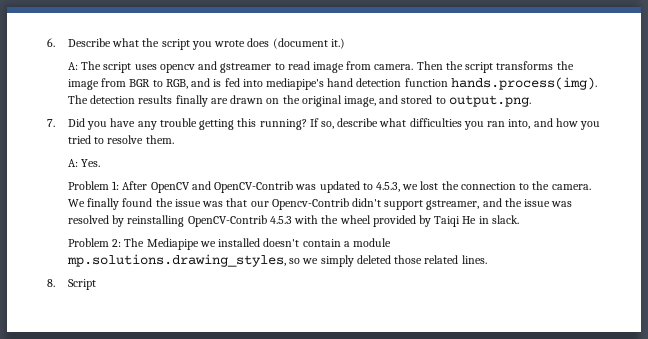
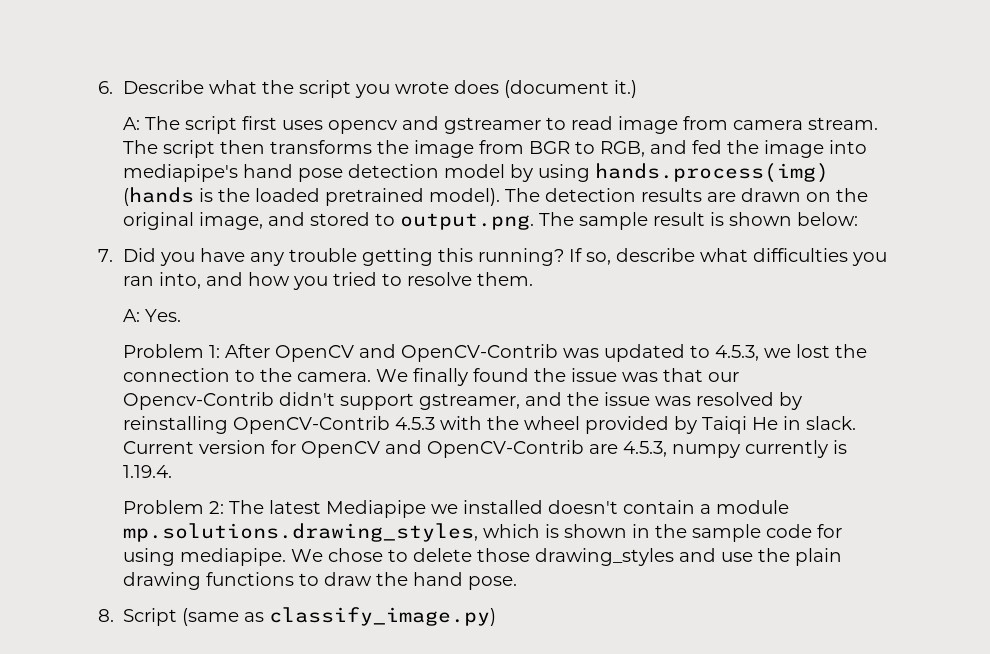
(132, 67) none -> [242,116,278,130] first
[374,61,494,73] camera. Then the script -> [733,117,879,130] [123,140,266,158] camera stream. The script then
[213,77,597,90] is fed into mediapipe's hand detection function hands.process(img). -> [692,140,868,158] [123,163,830,183] [123,187,501,206] fed the image into mediapipe's hand pose detection model by using hands.process(img) (hands is the loaded pretrained model).
[175,95,208,107] finally -> (703, 195) none
(531, 101) none -> [539,212,859,230] The sample result is shown below:
(519, 219) none -> [123,440,848,458] [123,465,173,478] Current version for OpenCV and OpenCV-Contrib are 4.5.3, numpy currently is 1.19.4.
(145, 242) none -> [269,500,322,514] latest
[289,255,487,267] so we simply deleted those related lines. -> [483,524,843,542] [123,548,843,566] [123,572,518,590] which is shown in the sample code for using mediapipe. We chose to delete those drawing_styles and use the plain drawing functions to draw the hand pose.
(96, 284) none -> [182,607,497,626] (same as classify_image.py)

